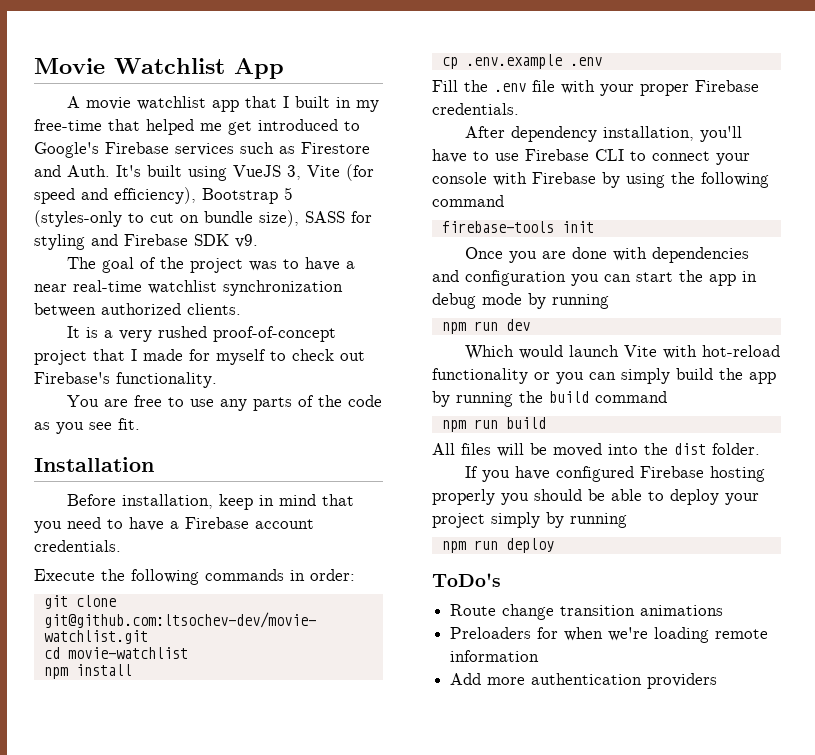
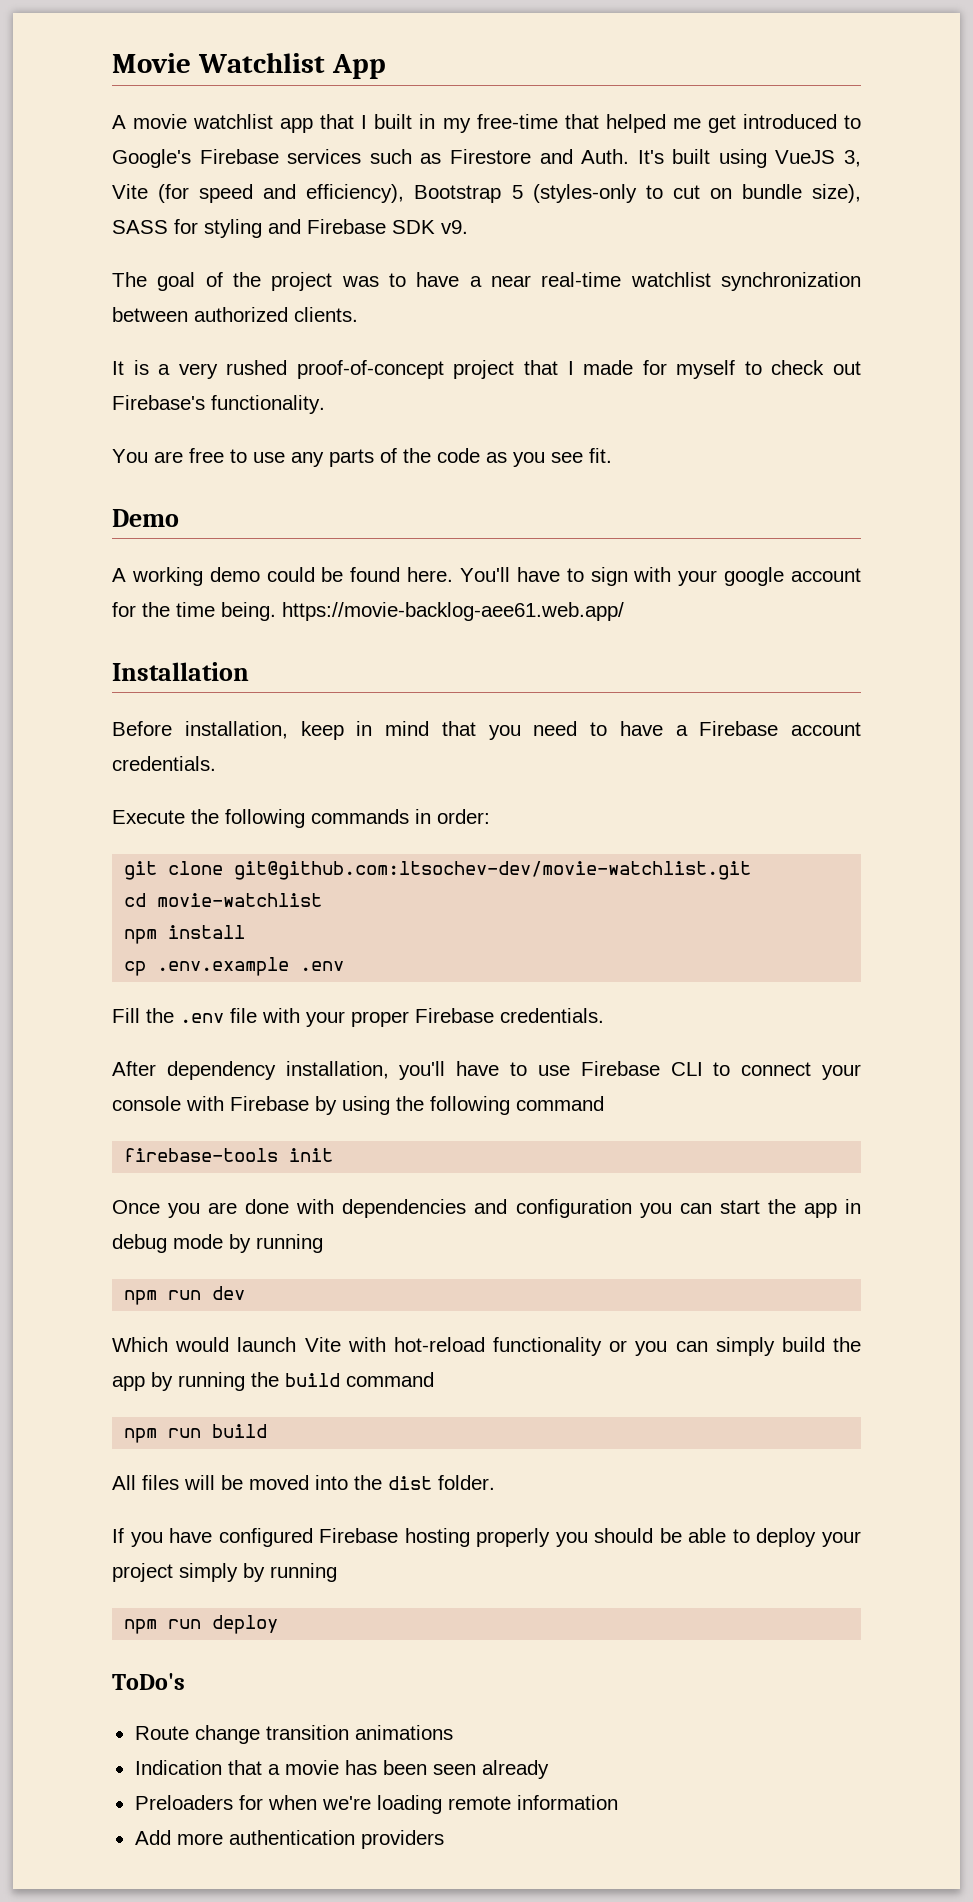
(140, 424) none -> [112,509,179,527] [112,567,861,586] [112,602,624,621] // Demo // A working demo could be found here. You'll have to sign with your google account for the time being. https://movie-backlog-aee61.web.app/
(724, 610) none -> [134,1760,549,1779] // Indication that a movie has been seen already

